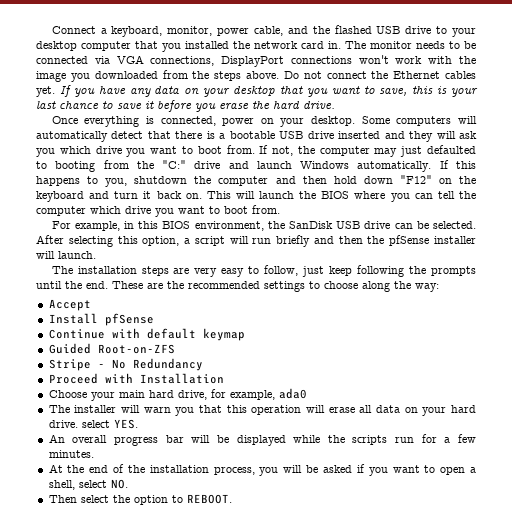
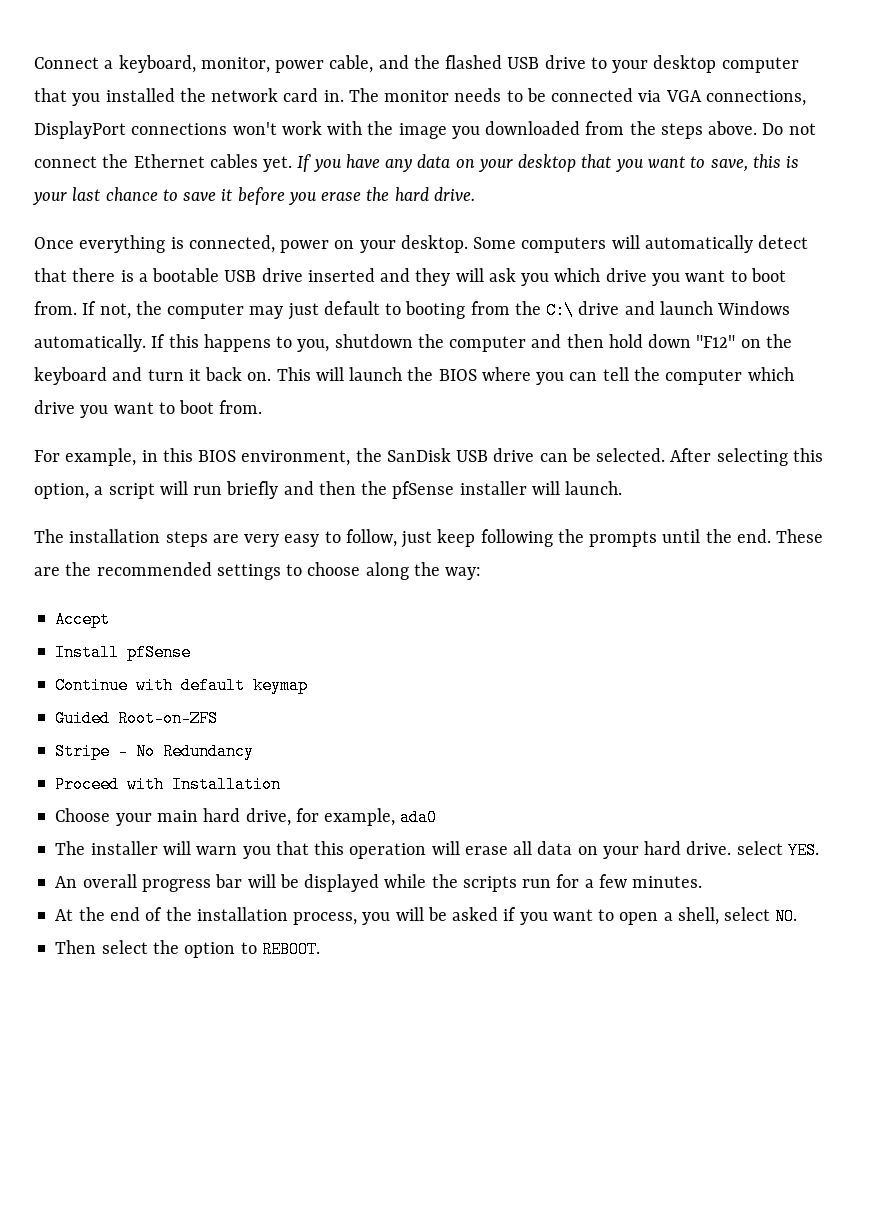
[426,145,476,154] defaulted -> [323,301,380,315] default
[162,160,187,169] "C:" -> [546,302,575,319] C:\

